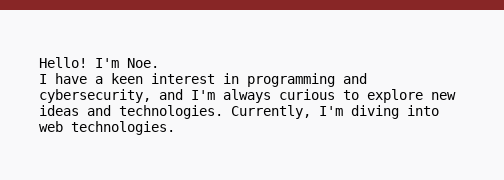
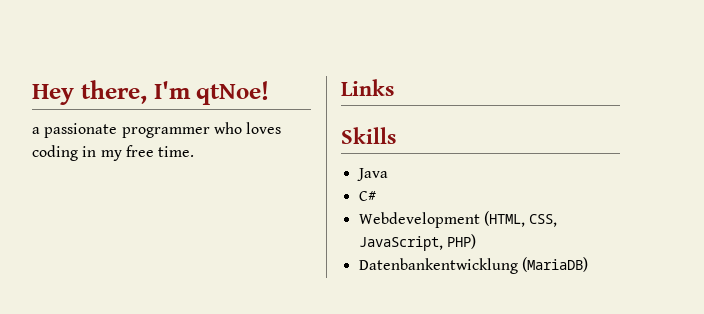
[39,57,159,68] [39,73,367,87] [39,89,456,103] [39,105,439,119] [39,121,175,135] Hello! I'm Noe. // I have a keen interest in programming and cybersecurity, and I'm always curious to explore new ideas and technologies. Currently, I'm diving into web technologies. -> [32,80,270,105] [32,122,282,138] [32,145,195,161] [341,79,394,96] [341,127,396,144] [356,168,388,181] [358,191,376,201] [358,211,558,228] [358,234,476,251] [358,257,588,274] Hey there, I'm qtNoe! // a passionate programmer who loves coding in my free time. // Links // Skills // Java // C# // Webdevelopment (HTML, CSS, JavaScript, PHP) // Datenbankentwicklung (MariaDB)

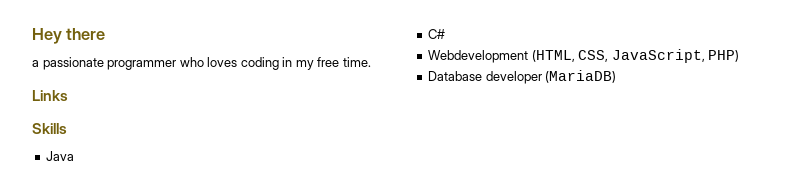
[80,80,270,105] there, I'm qtNoe! -> [66,28,106,40] there
[358,258,518,274] Datenbankentwicklung -> [428,71,542,84] Database developer

